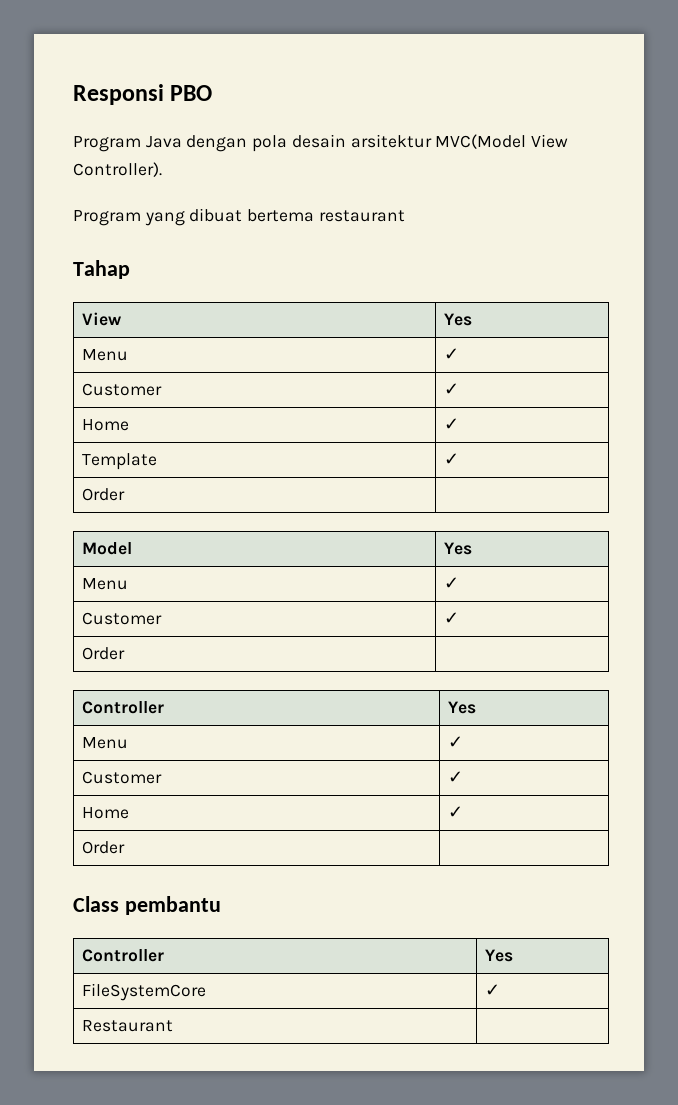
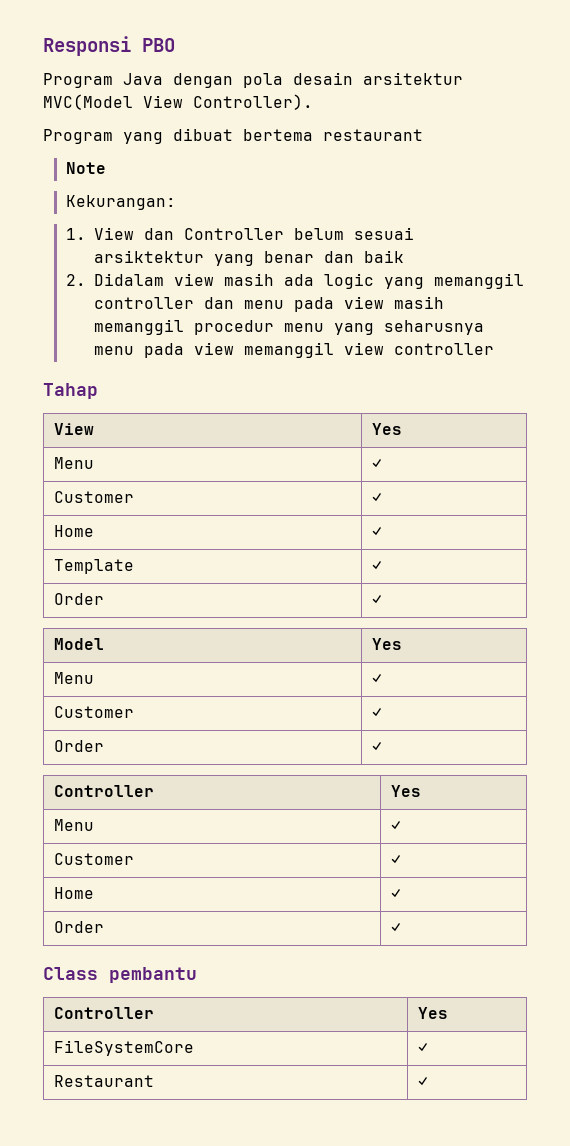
(405, 216) none -> [65,162,106,174] [65,195,176,210] [65,227,414,240] [93,250,404,266] [65,273,524,289] [93,296,444,312] [93,319,484,335] [93,342,494,358] // Note // Kekurangan: // 1. View dan Controller belum sesuai arsiktektur yang benar dan baik // 2. Didalam view masih ada logic yang memanggil controller dan menu pada view masih memanggil procedur menu yang seharusnya menu pada view memanggil view controller
(125, 494) none -> [372,595,383,605] ✓
(125, 653) none -> [372,742,383,752] ✓
(125, 847) none -> [391,923,402,933] ✓
(173, 1026) none -> [418,1077,429,1087] ✓

